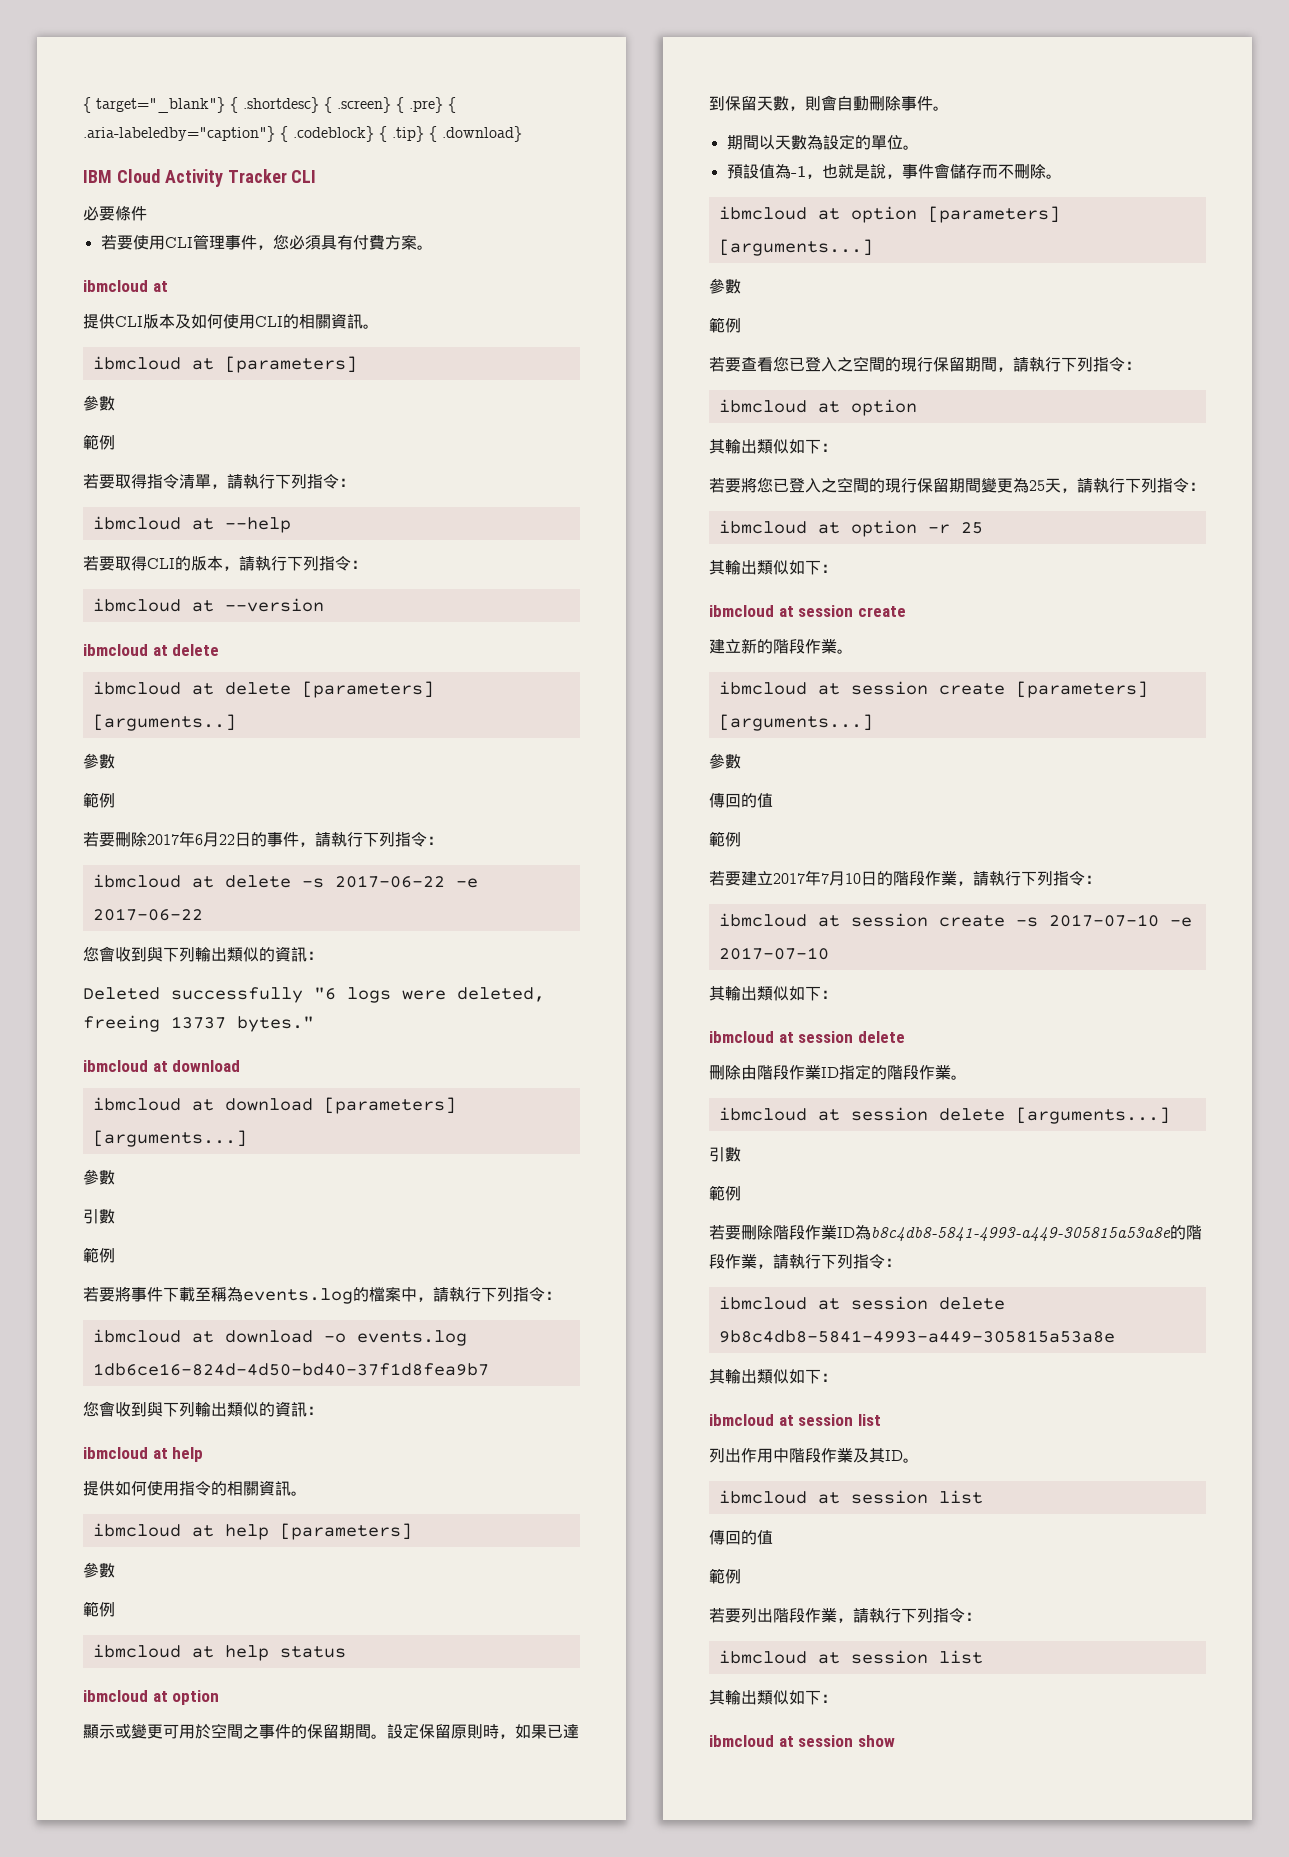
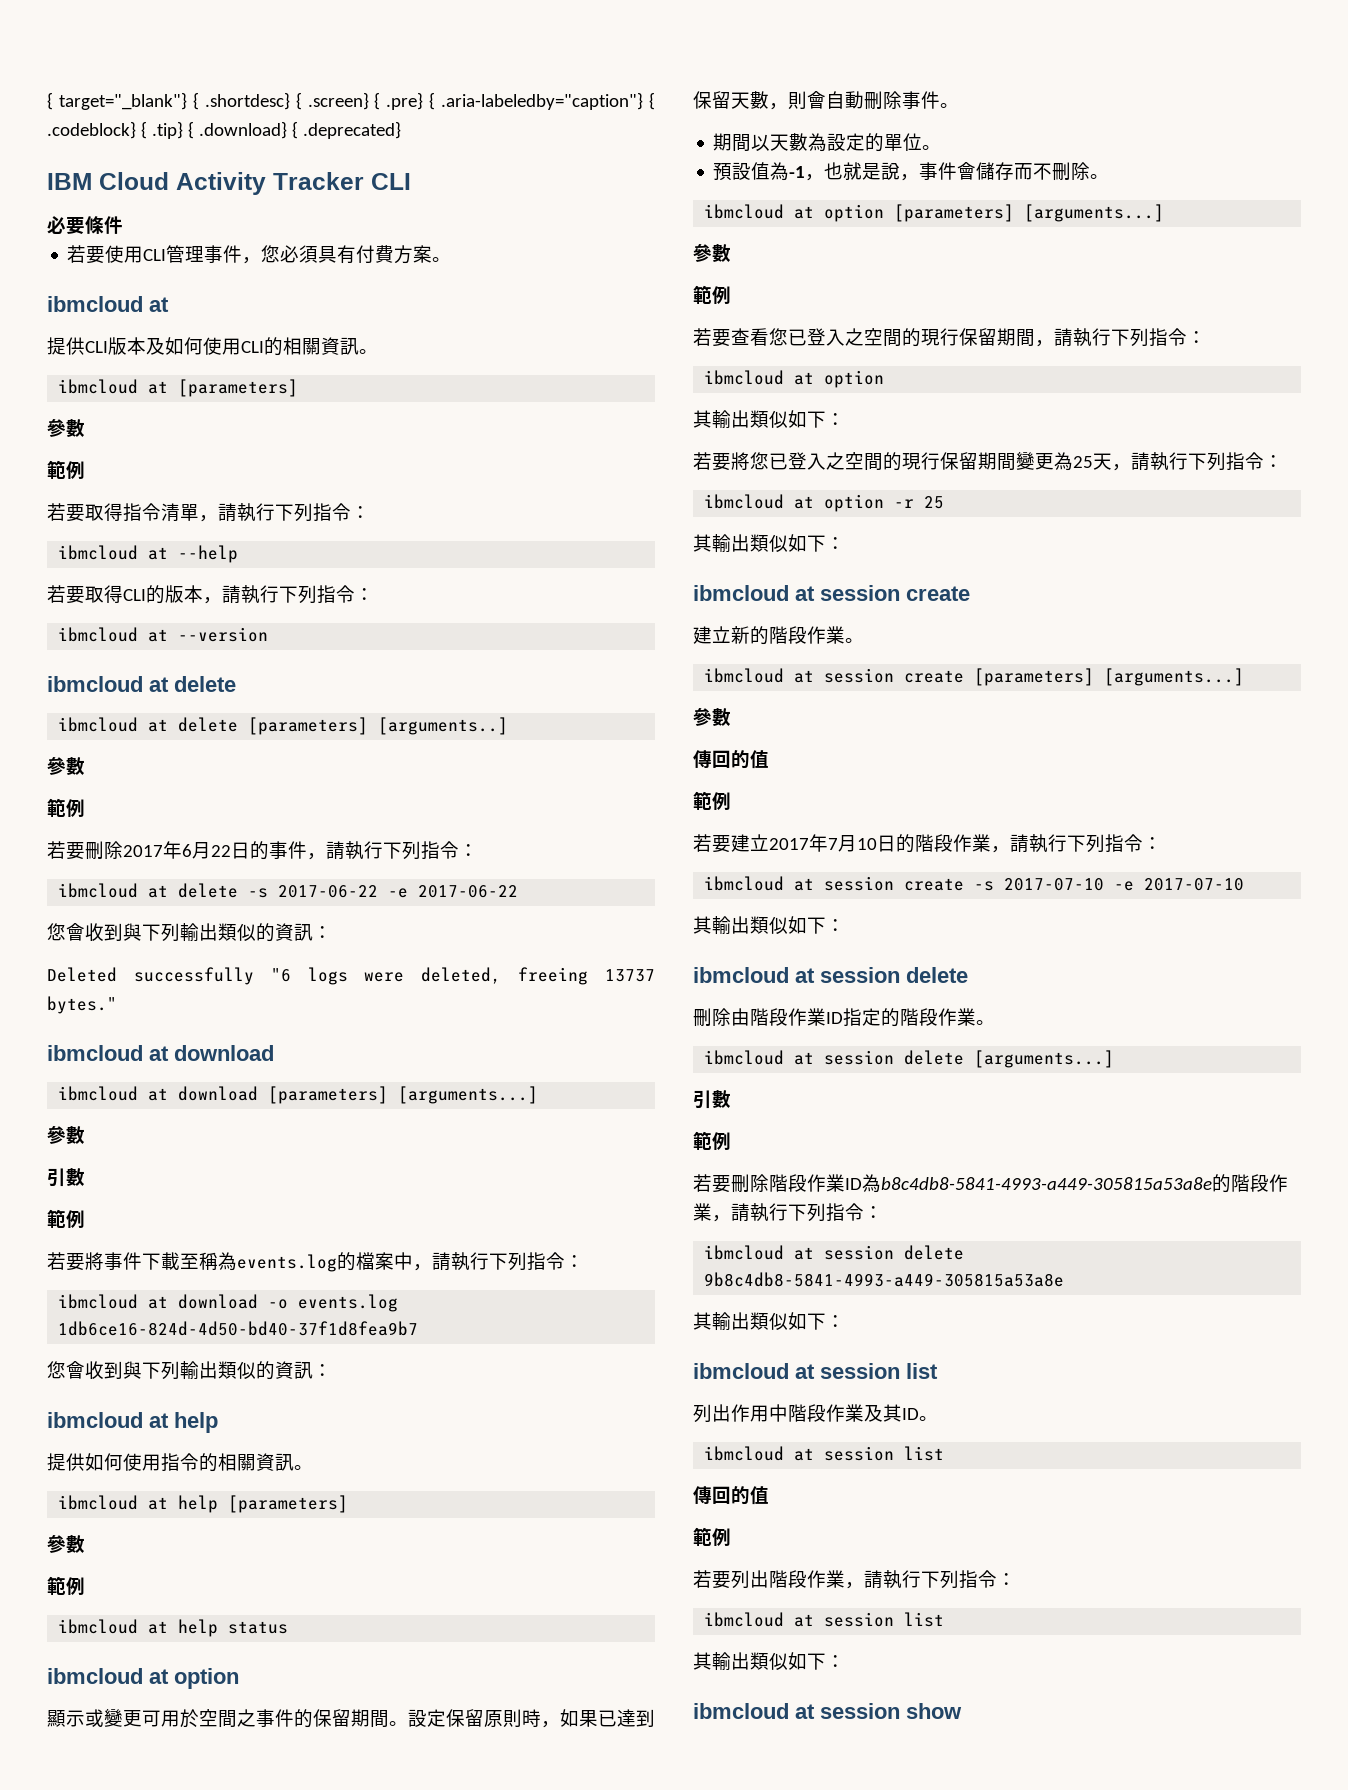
(522, 134) none -> [291,121,401,139] { .deprecated}

